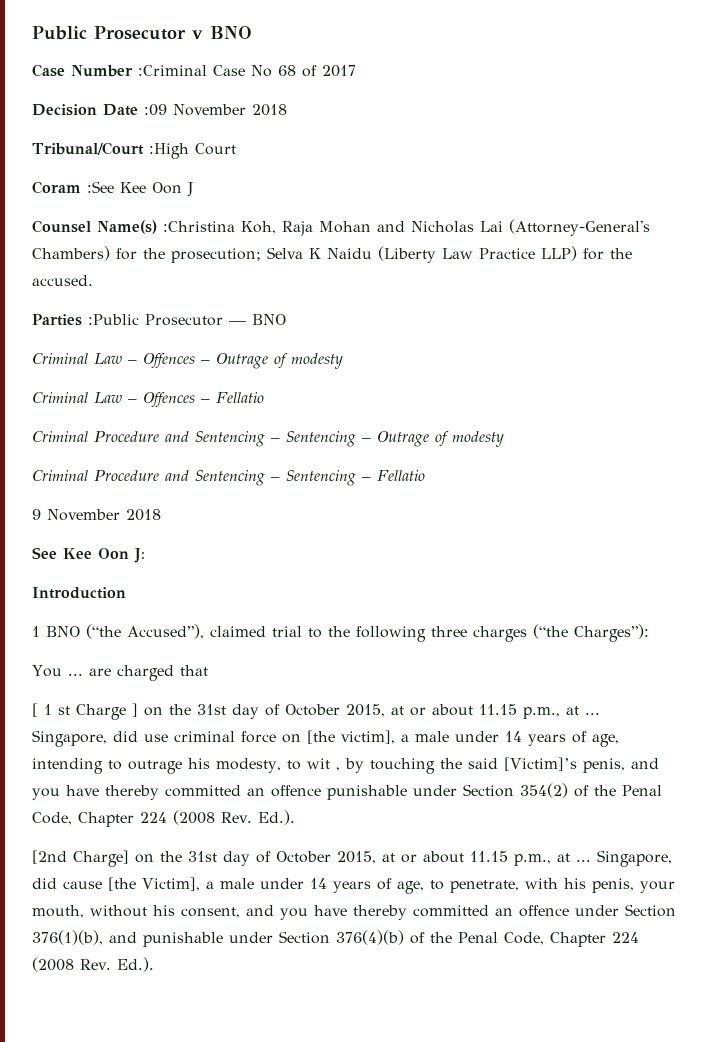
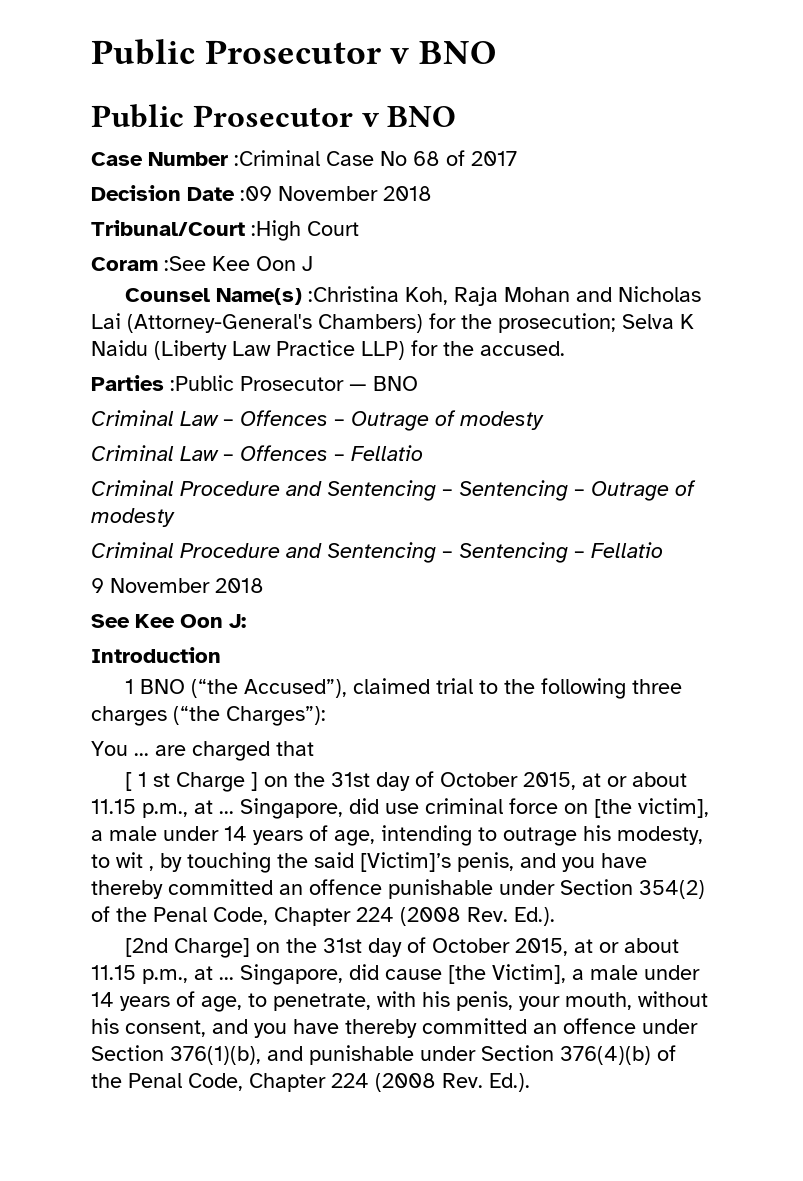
[32,26,252,40] Public Prosecutor v BNO -> [91,39,497,65] [91,104,457,128] Public Prosecutor v BNO // Public Prosecutor v BNO

